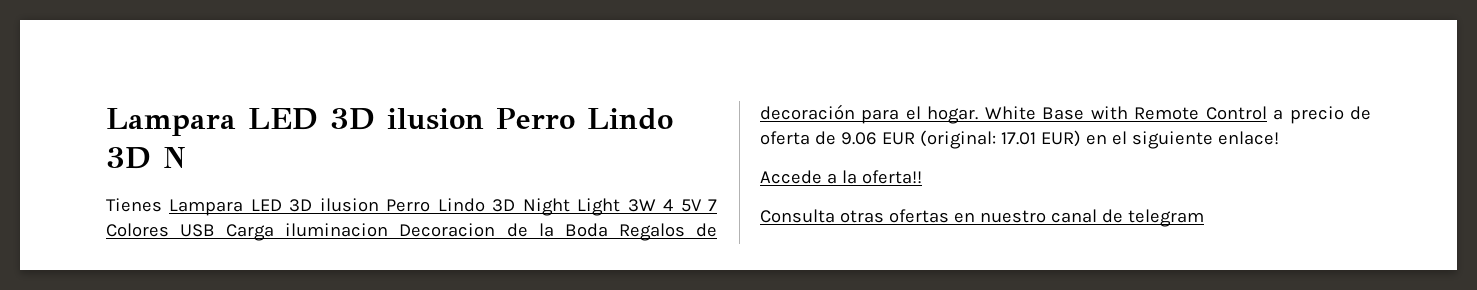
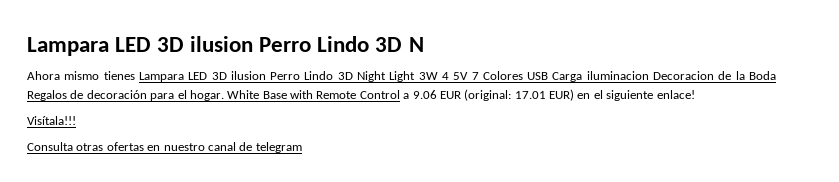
[106,198,162,212] Tienes -> [27,71,135,80] Ahora mismo tienes
[1289,106,1371,124] [760,131,836,145] precio de oferta de -> (410, 96) none
[760,170,922,184] Accede a la oferta!! -> [27,116,76,125] Visítala!!!

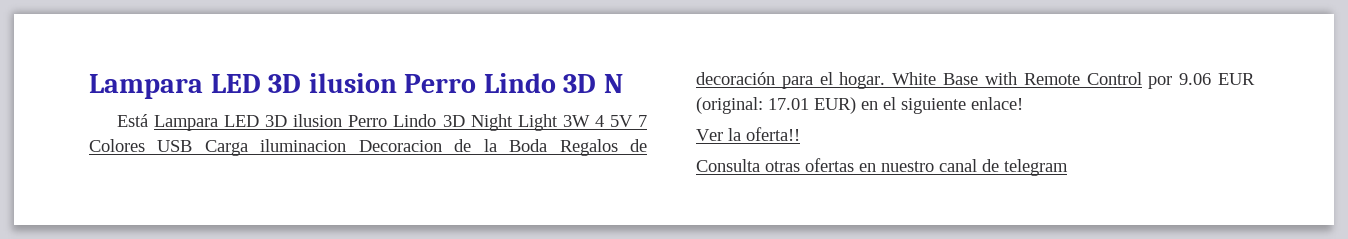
[27,71,135,80] Ahora mismo tienes -> [116,114,148,127] Está
[403,93,410,99] a -> [1148,76,1173,89] por
[27,116,76,125] Visítala!!! -> [696,127,800,141] Ver la oferta!!

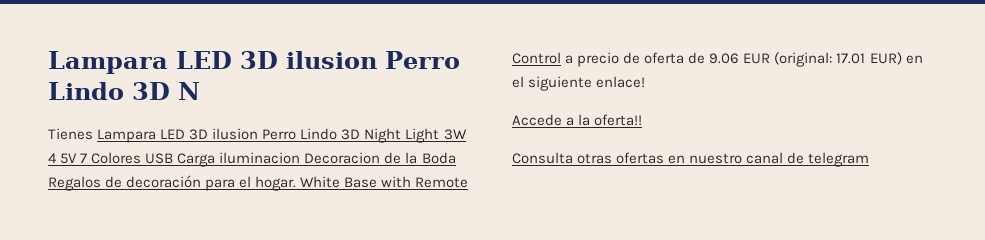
[116,114,148,127] Está -> [48,128,93,140] Tienes
[1148,76,1173,89] por -> [565,52,706,67] a precio de oferta de
[696,129,723,141] Ver -> [512,114,575,126] Accede a

